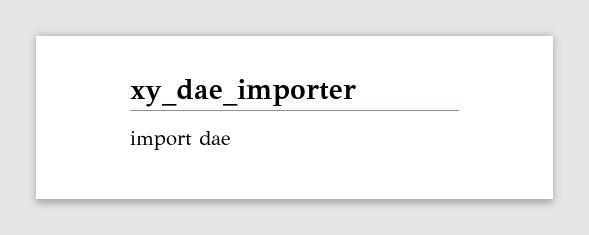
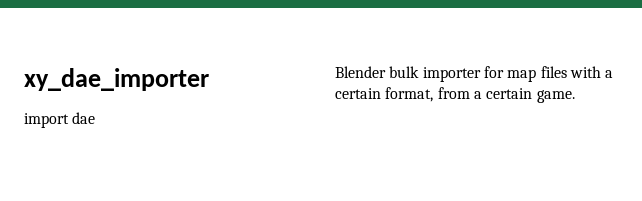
(231, 138) none -> [335,66,614,82] [335,87,575,103] // Blender bulk importer for map files with a certain format, from a certain game.

